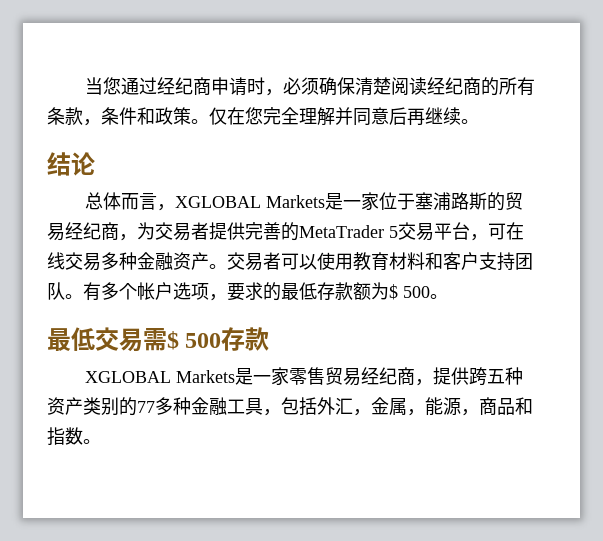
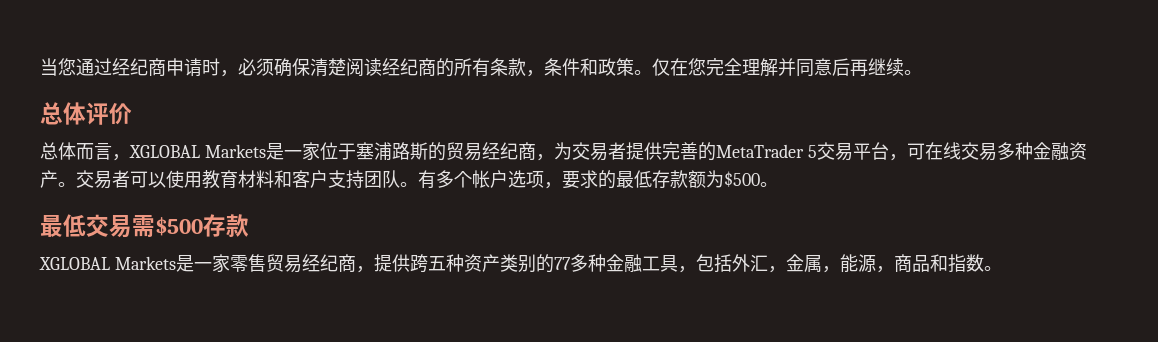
[47,152,95,176] 结论 -> [40,102,132,125] 总体评价
[389,284,430,300] $ 500 -> [724,171,760,187] $500
[167,331,222,350] $ 500 -> [155,217,203,236] $500

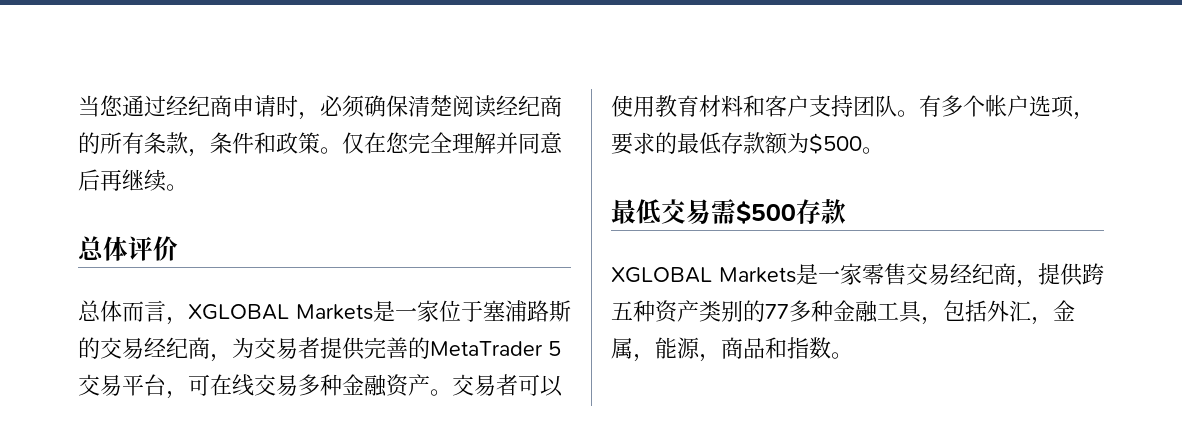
[445,142,464,160] 贸 -> [100,337,122,359] 交
[265,254,284,272] 贸 -> [906,263,928,285] 交

